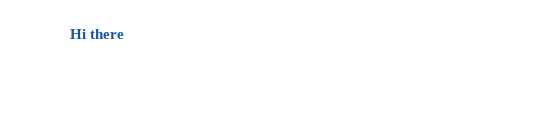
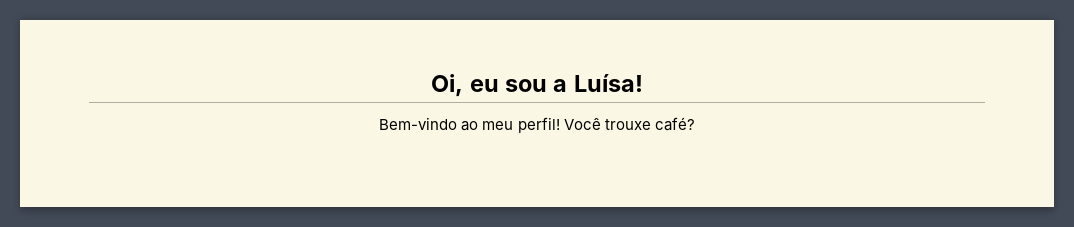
[70,29,125,39] Hi there -> [431,74,643,97] [379,117,695,133] Oi, eu sou a Luísa! // Bem-vindo ao meu perfil! Você trouxe café?

